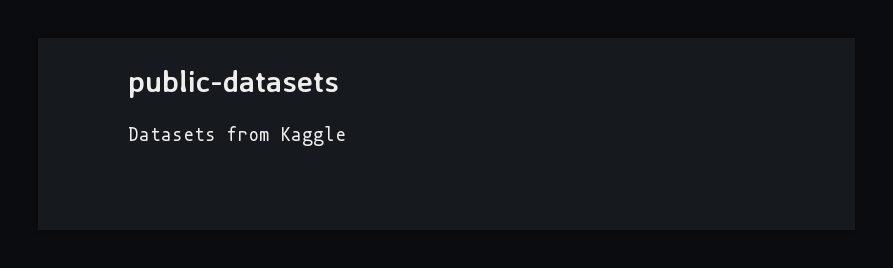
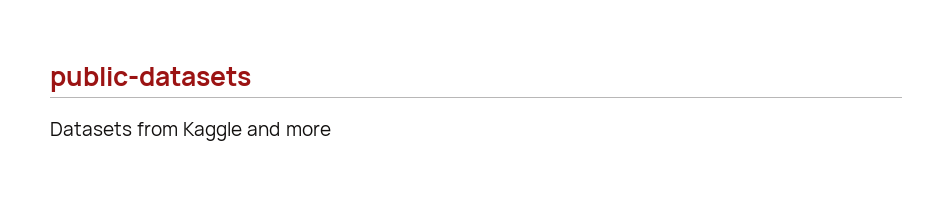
(346, 136) none -> [247,122,331,136] and more

